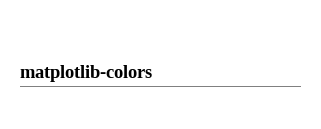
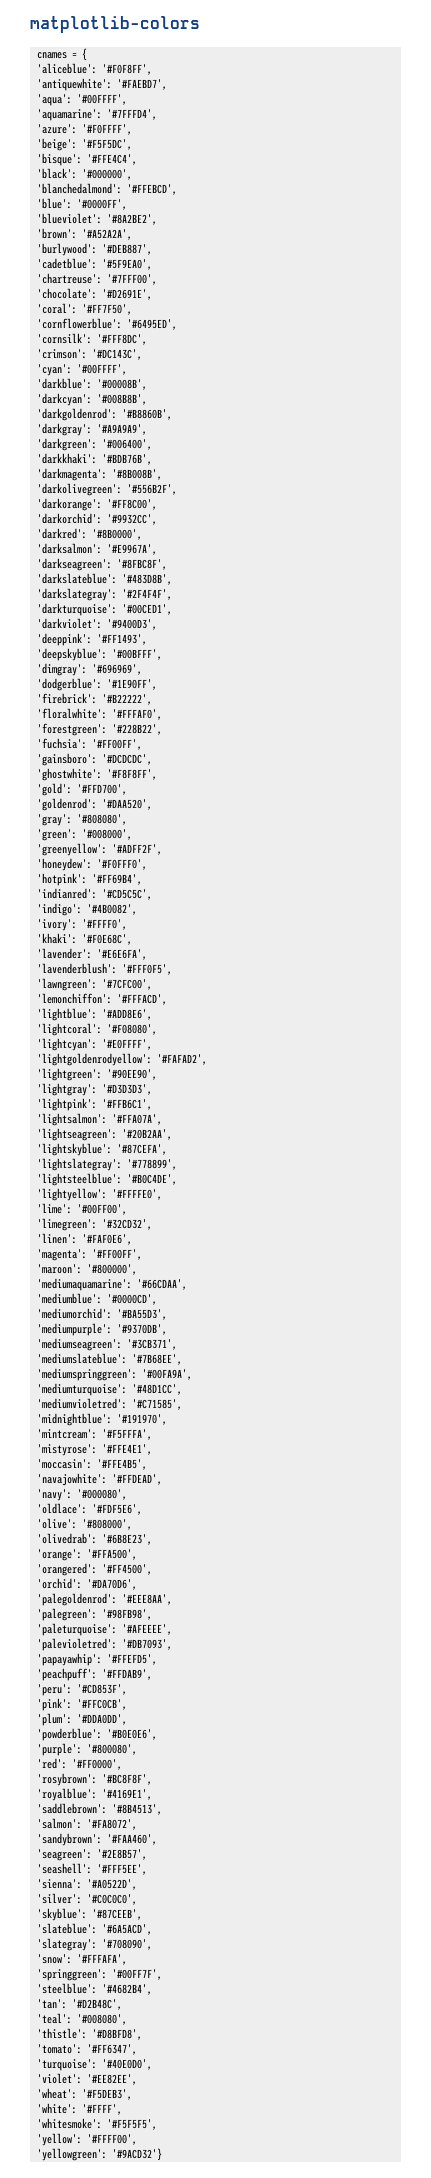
(152, 73) none -> [36,48,87,61] [36,63,152,75] [36,78,167,91] [36,94,127,106] [36,109,157,121] [36,124,132,135] [36,138,132,151] [36,153,137,166] [36,168,132,180] [36,183,177,195] [36,198,127,210] [36,213,157,225] [36,228,132,240] [36,243,152,256] [36,258,152,270] [36,273,157,285] [36,288,152,300] [36,303,132,315] [36,318,177,330] [36,333,147,345] [36,349,142,360] [36,364,127,376] [36,378,147,390] [36,393,147,406] [36,408,172,421] [36,423,147,436] [36,438,152,451] [36,453,152,465] [36,468,162,481] [36,483,177,496] [36,498,157,511] [36,513,157,525] [36,528,142,540] [36,543,157,555] [36,558,167,571] [36,573,172,585] [36,588,172,601] [36,603,172,616] [36,618,157,630] [36,633,147,646] [36,648,162,661] [36,663,142,676] [36,678,157,691] [36,693,152,705] [36,708,162,720] [36,723,162,736] [36,738,142,750] [36,753,152,766] [36,768,157,781] [36,783,127,796] [36,798,152,811] [36,814,127,826] [36,829,132,841] [36,843,162,856] [36,858,147,871] [36,873,142,886] [36,888,152,900] [36,903,137,916] [36,919,127,931] [36,933,132,945] [36,948,147,960] [36,963,172,975] [36,978,152,991] [36,993,167,1005] [36,1008,152,1021] [36,1023,157,1036] [36,1038,152,1051] [36,1053,207,1066] [36,1068,157,1081] [36,1083,152,1096] [36,1098,152,1111] [36,1113,162,1126] [36,1128,172,1141] [36,1143,167,1156] [36,1158,177,1171] [36,1173,177,1186] [36,1188,162,1201] [36,1203,127,1215] [36,1218,152,1231] [36,1233,132,1245] [36,1249,142,1261] [36,1264,137,1275] [36,1278,187,1291] [36,1293,157,1305] [36,1308,167,1320] [36,1323,167,1336] [36,1338,177,1351] [36,1353,182,1365] [36,1368,192,1381] [36,1383,182,1396] [36,1398,182,1410] [36,1413,167,1426] [36,1429,152,1440] [36,1444,152,1456] [36,1459,147,1470] [36,1473,162,1486] [36,1489,127,1501] [36,1503,142,1515] [36,1518,132,1530] [36,1533,152,1545] [36,1549,137,1561] [36,1563,152,1576] [36,1578,137,1590] [36,1593,172,1606] [36,1608,152,1621] [36,1623,172,1636] [36,1638,172,1651] [36,1653,157,1666] [36,1668,152,1681] [36,1684,127,1696] [36,1698,127,1711] [36,1713,127,1726] [36,1728,157,1741] [36,1743,137,1756] [36,1758,122,1770] [36,1773,152,1786] [36,1788,152,1801] [36,1803,162,1815] [36,1818,137,1830] [36,1833,157,1846] [36,1849,147,1861] [36,1863,147,1875] [36,1879,137,1890] [36,1893,137,1905] [36,1908,142,1921] [36,1923,152,1935] [36,1938,152,1951] [36,1954,127,1965] [36,1969,162,1981] [36,1983,152,1995] [36,1999,122,2010] [36,2013,127,2025] [36,2028,142,2040] [36,2044,137,2055] [36,2059,152,2071] [36,2073,137,2085] [36,2088,132,2100] [36,2103,122,2115] [36,2118,157,2130] [36,2133,137,2146] [36,2148,162,2161] // cnames = { // 'aliceblue': '#F0F8FF', // 'antiquewhite': '#FAEBD7', // 'aqua': '#00FFFF', // 'aquamarine': '#7FFFD4', // 'azure': '#F0FFFF', // 'beige': '#F5F5DC', // 'bisque': '#FFE4C4', // 'black': '#000000', // 'blanchedalmond': '#FFEBCD', // 'blue': '#0000FF', // 'blueviolet': '#8A2BE2', // 'brown': '#A52A2A', // 'burlywood': '#DEB887', // 'cadetblue': '#5F9EA0', // 'chartreuse': '#7FFF00', // 'chocolate': '#D2691E', // 'coral': '#FF7F50', // 'cornflowerblue': '#6495ED', // 'cornsilk': '#FFF8DC', // 'crimson': '#DC143C', // 'cyan': '#00FFFF', // 'darkblue': '#00008B', // 'darkcyan': '#008B8B', // 'darkgoldenrod': '#B8860B', // 'darkgray': '#A9A9A9', // 'darkgreen': '#006400', // 'darkkhaki': '#BDB76B', // 'darkmagenta': '#8B008B', // 'darkolivegreen': '#556B2F', // 'darkorange': '#FF8C00', // 'darkorchid': '#9932CC', // 'darkred': '#8B0000', // 'darksalmon': '#E9967A', // 'darkseagreen': '#8FBC8F', // 'darkslateblue': '#483D8B', // 'darkslategray': '#2F4F4F', // 'darkturquoise': '#00CED1', // 'darkviolet': '#9400D3', // 'deeppink': '#FF1493', // 'deepskyblue': '#00BFFF', // 'dimgray': '#696969', // 'dodgerblue': '#1E90FF', // 'firebrick': '#B22222', // 'floralwhite': '#FFFAF0', // 'forestgreen': '#228B22', // 'fuchsia': '#FF00FF', // 'gainsboro': '#DCDCDC', // 'ghostwhite': '#F8F8FF', // 'gold': '#FFD700', // 'goldenrod': '#DAA520', // 'gray': '#808080', // 'green': '#008000', // 'greenyellow': '#ADFF2F', // 'honeydew': '#F0FFF0', // 'hotpink': '#FF69B4', // 'indianred': '#CD5C5C', // 'indigo': '#4B0082', // 'ivory': '#FFFF0', // 'khaki': '#F0E68C', // 'lavender': '#E6E6FA', // 'lavenderblush': '#FFF0F5', // 'lawngreen': '#7CFC00', // 'lemonchiffon': '#FFFACD', // 'lightblue': '#ADD8E6', // 'lightcoral': '#F08080', // 'lightcyan': '#E0FFFF', // 'lightgoldenrodyellow': '#FAFAD2', // 'lightgreen': '#90EE90', // 'lightgray': '#D3D3D3', // 'lightpink': '#FFB6C1', // 'lightsalmon': '#FFA07A', // 'lightseagreen': '#20B2AA', // 'lightskyblue': '#87CEFA', // 'lightslategray': '#778899', // 'lightsteelblue': '#B0C4DE', // 'lightyellow': '#FFFFE0', // 'lime': '#00FF00', // 'limegreen': '#32CD32', // 'linen': '#FAF0E6', // 'magenta': '#FF00FF', // 'maroon': '#800000', // 'mediumaquamarine': '#66CDAA', // 'mediumblue': '#0000CD', // 'mediumorchid': '#BA55D3', // 'mediumpurple': '#9370DB', // 'mediumseagreen': '#3CB371', // 'mediumslateblue': '#7B68EE', // 'mediumspringgreen': '#00FA9A', // 'mediumturquoise': '#48D1CC', // 'mediumvioletred': '#C71585', // 'midnightblue': '#191970', // 'mintcream': '#F5FFFA', // 'mistyrose': '#FFE4E1', // 'moccasin': '#FFE4B5', // 'navajowhite': '#FFDEAD', // 'navy': '#000080', // 'oldlace': '#FDF5E6', // 'olive': '#808000', // 'olivedrab': '#6B8E23', // 'orange': '#FFA500', // 'orangered': '#FF4500', // 'orchid': '#DA70D6', // 'palegoldenrod': '#EEE8AA', // 'palegreen': '#98FB98', // 'paleturquoise': '#AFEEEE', // 'palevioletred': '#DB7093', // 'papayawhip': '#FFEFD5', // 'peachpuff': '#FFDAB9', // 'peru': '#CD853F', // 'pink': '#FFC0CB', // 'plum': '#DDA0DD', // 'powderblue': '#B0E0E6', // 'purple': '#800080', // 'red': '#FF0000', // 'rosybrown': '#BC8F8F', // 'royalblue': '#4169E1', // 'saddlebrown': '#8B4513', // 'salmon': '#FA8072', // 'sandybrown': '#FAA460', // 'seagreen': '#2E8B57', // 'seashell': '#FFF5EE', // 'sienna': '#A0522D', // 'silver': '#C0C0C0', // 'skyblue': '#87CEEB', // 'slateblue': '#6A5ACD', // 'slategray': '#708090', // 'snow': '#FFFAFA', // 'springgreen': '#00FF7F', // 'steelblue': '#4682B4', // 'tan': '#D2B48C', // 'teal': '#008080', // 'thistle': '#D8BFD8', // 'tomato': '#FF6347', // 'turquoise': '#40E0D0', // 'violet': '#EE82EE', // 'wheat': '#F5DEB3', // 'white': '#FFFF', // 'whitesmoke': '#F5F5F5', // 'yellow': '#FFFF00', // 'yellowgreen': '#9ACD32'}

